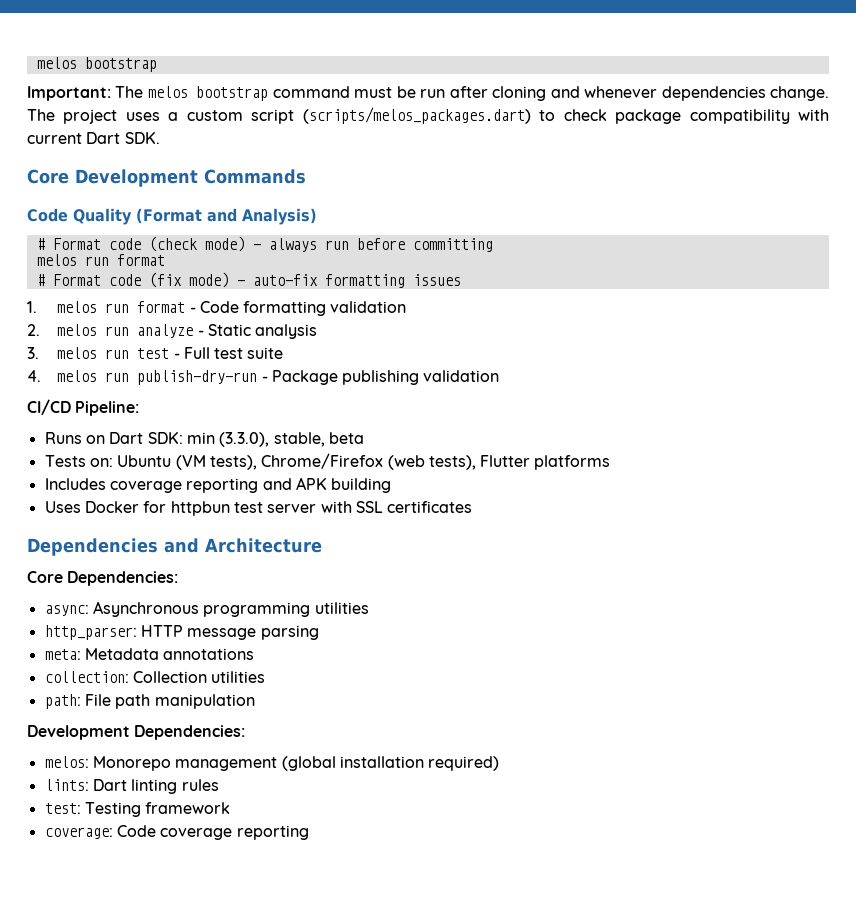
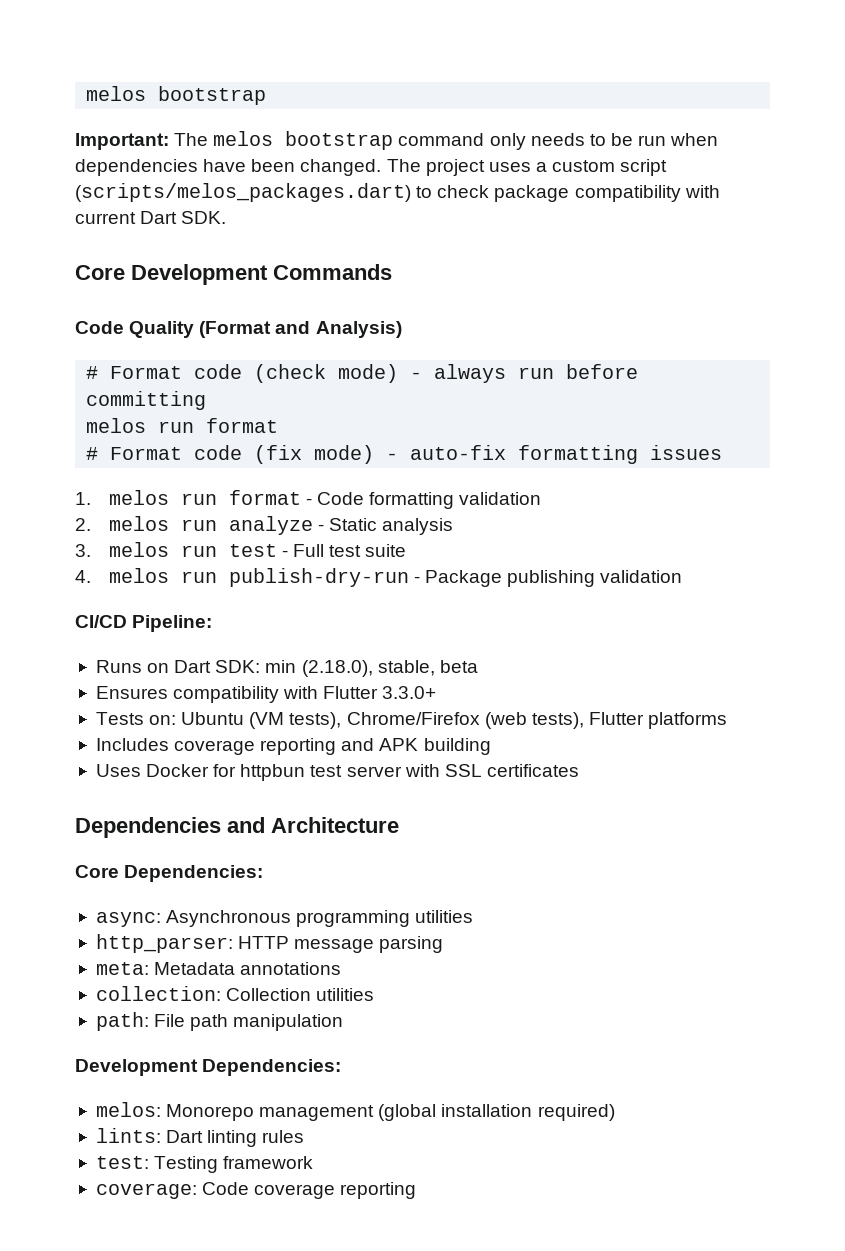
[354,86,830,101] must be run after cloning and whenever dependencies change. -> [489,133,719,150] [75,159,382,176] only needs to be run when dependencies have been changed.
[219,432,270,447] (3.3.0), -> [301,660,373,677] (2.18.0),
(364, 438) none -> [95,686,437,703] // Ensures compatibility with Flutter 3.3.0+

